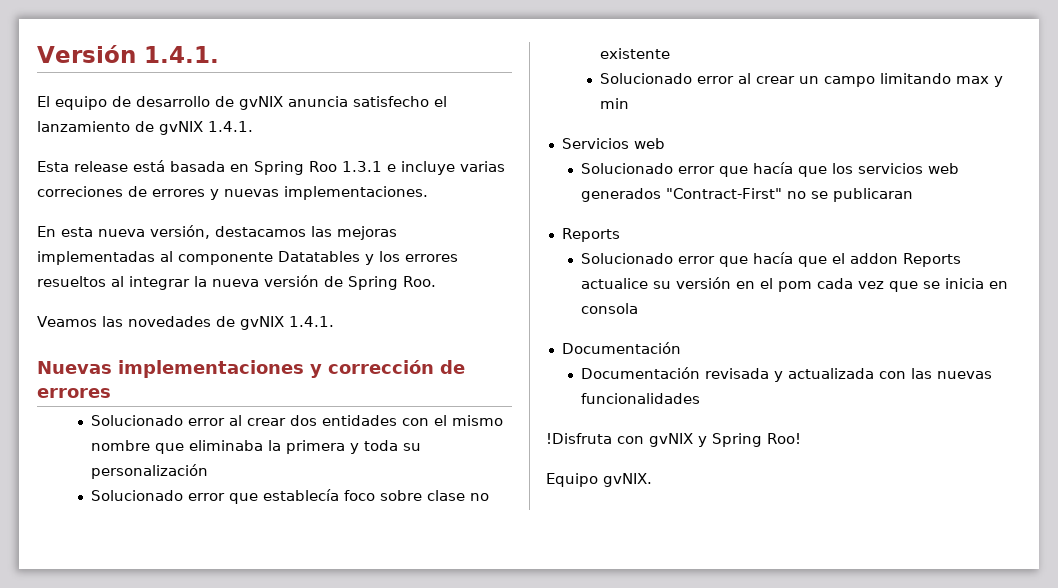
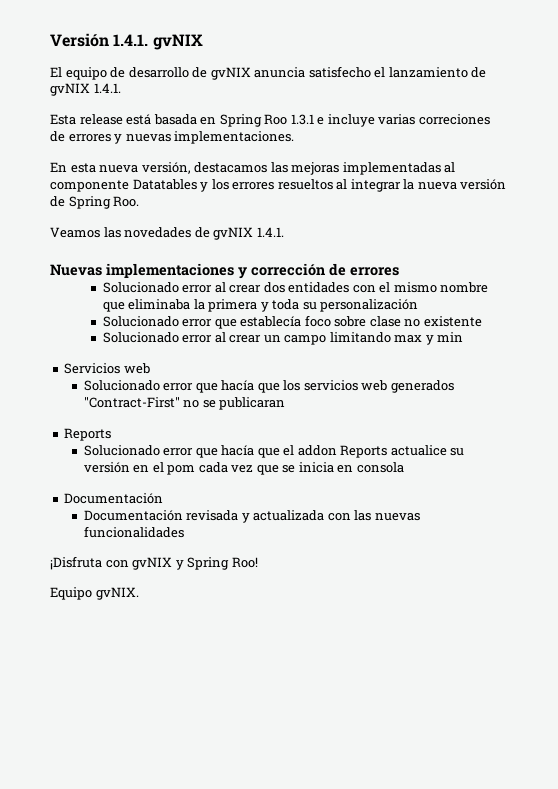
(219, 54) none -> [152,34,203,50] gvNIX
[546,433,612,444] !Disfruta -> [50,556,102,570] ¡Disfruta

